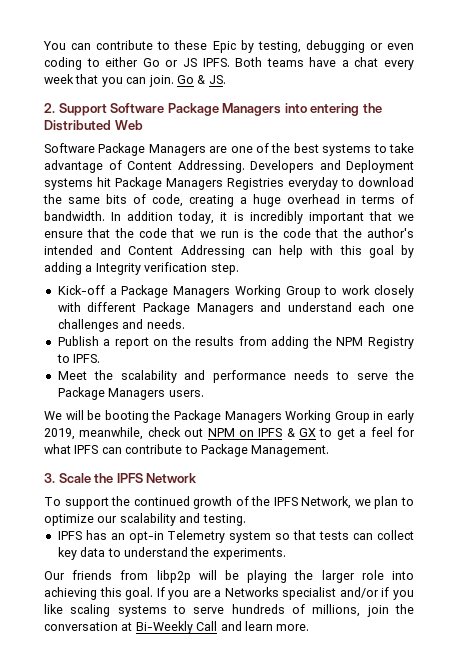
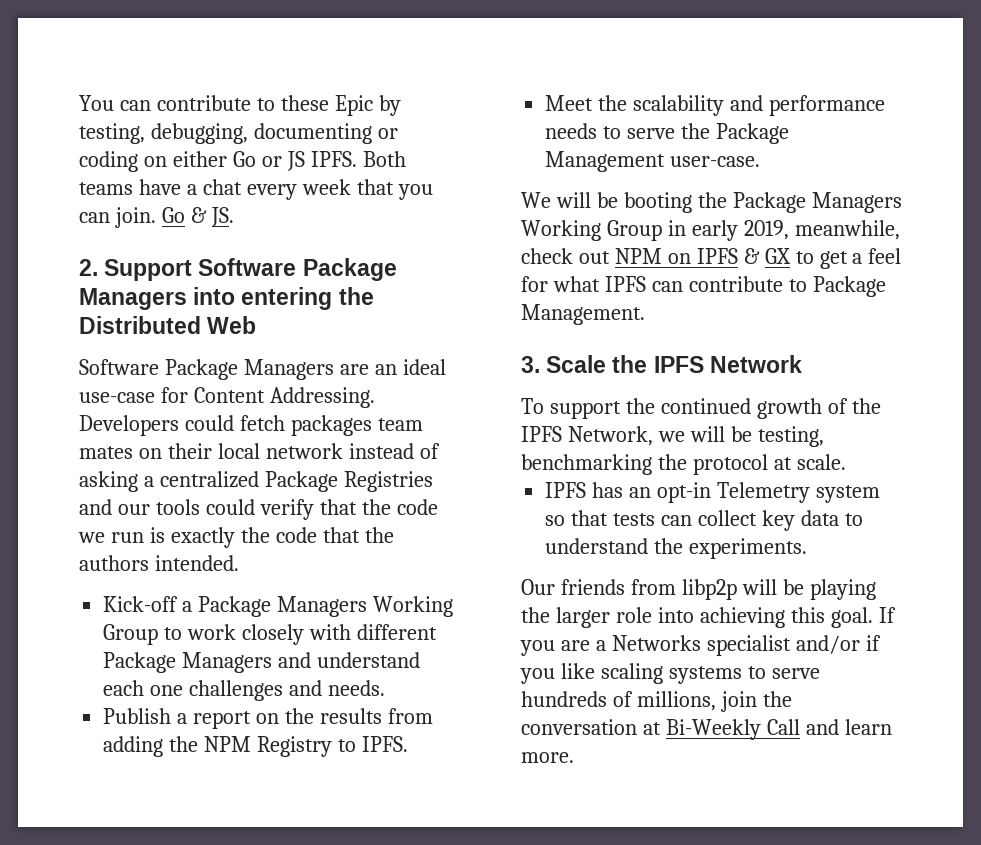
[305,40,415,53] [44,57,100,70] debugging or even coding to -> [150,123,398,144] [79,151,167,172] debugging, documenting or coding on
[230,143,414,156] [44,160,414,173] [44,177,414,190] [43,194,414,207] [44,211,414,224] [44,231,83,238] one of the best systems to take advantage of Content Addressing. Developers and Deployment systems hit Package Managers Registries everyday to download the same bits of code, creating a huge overhead in terms of bandwidth. In addition today, it is incredibly important that we ensure -> [374,359,446,375] [79,387,375,408] [79,415,423,436] [79,443,440,459] [79,471,433,492] [79,499,314,520] an ideal use-case for Content Addressing. Developers could fetch packages team mates on their local network instead of asking a centralized Package Registries and our tools could verify
[171,228,195,238] that -> (438, 507) none
(255, 233) none -> [170,527,235,548] exactly
[367,228,414,238] [44,245,415,258] [44,262,239,275] author's intended and Content Addressing can help with this goal by adding a Integrity verification step. -> [79,555,239,571] authors intended.
[108,388,204,400] Managers users. -> [545,151,761,172] Management user-case.
[374,496,414,509] [44,513,246,526] plan to optimize our scalability and testing. -> [689,426,824,447] [521,454,846,475] will be testing, benchmarking the protocol at scale.

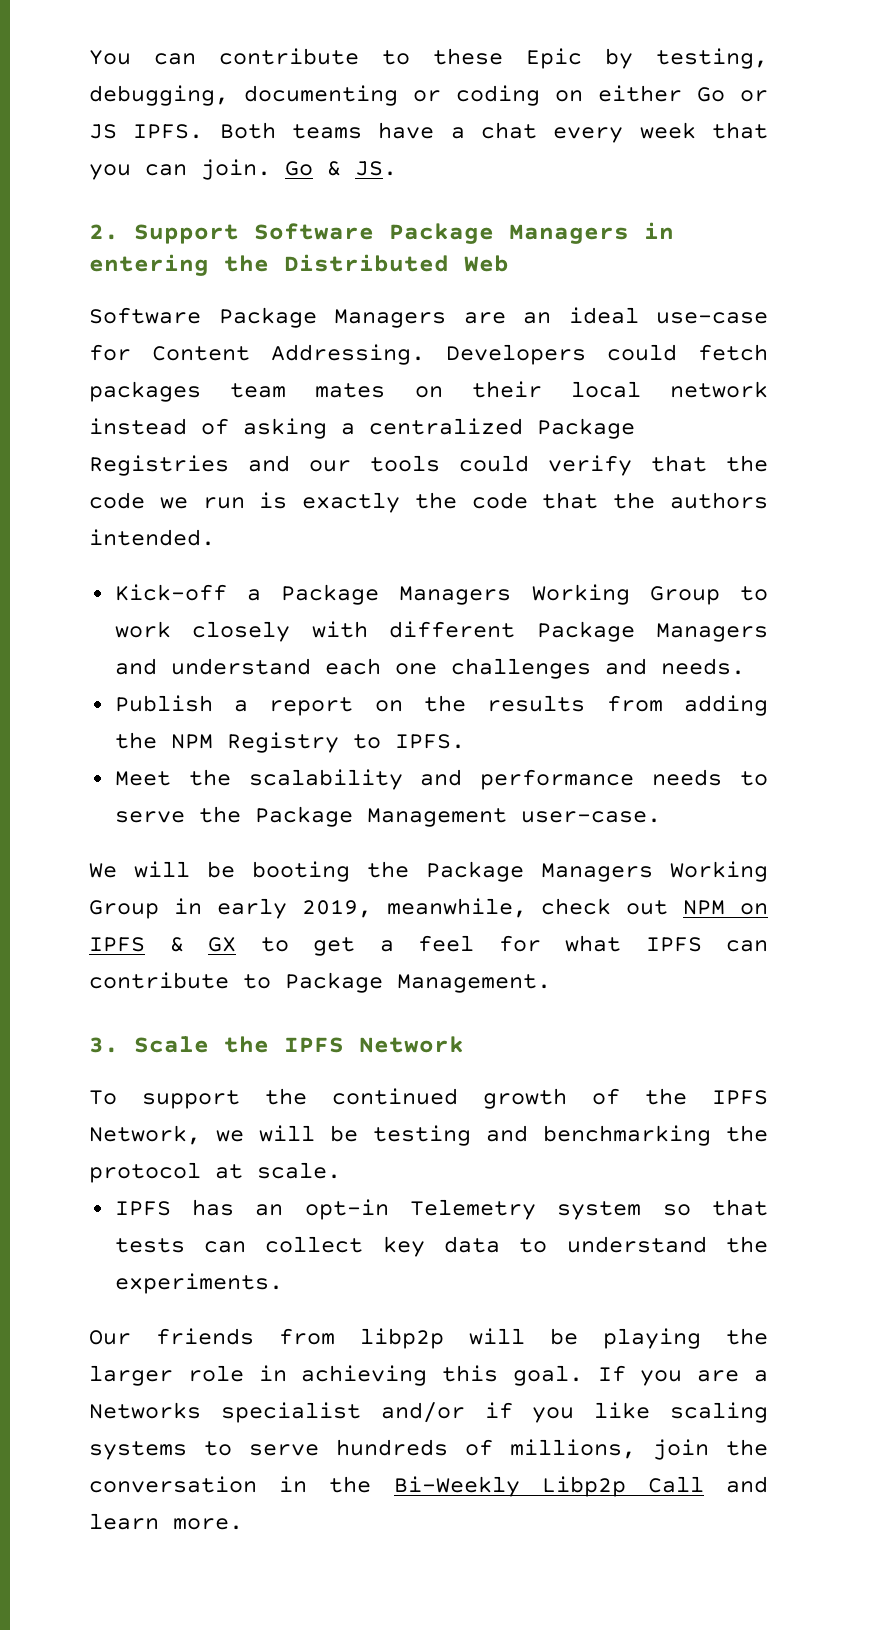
[193,287,236,305] into -> [644,222,674,239] in
[757,426,824,447] testing, -> [373,1125,528,1146] testing and
[657,607,694,623] into -> [258,1365,287,1382] in
[642,719,761,740] at Bi-Weekly -> [279,1476,626,1497] in the Bi-Weekly Libp2p

